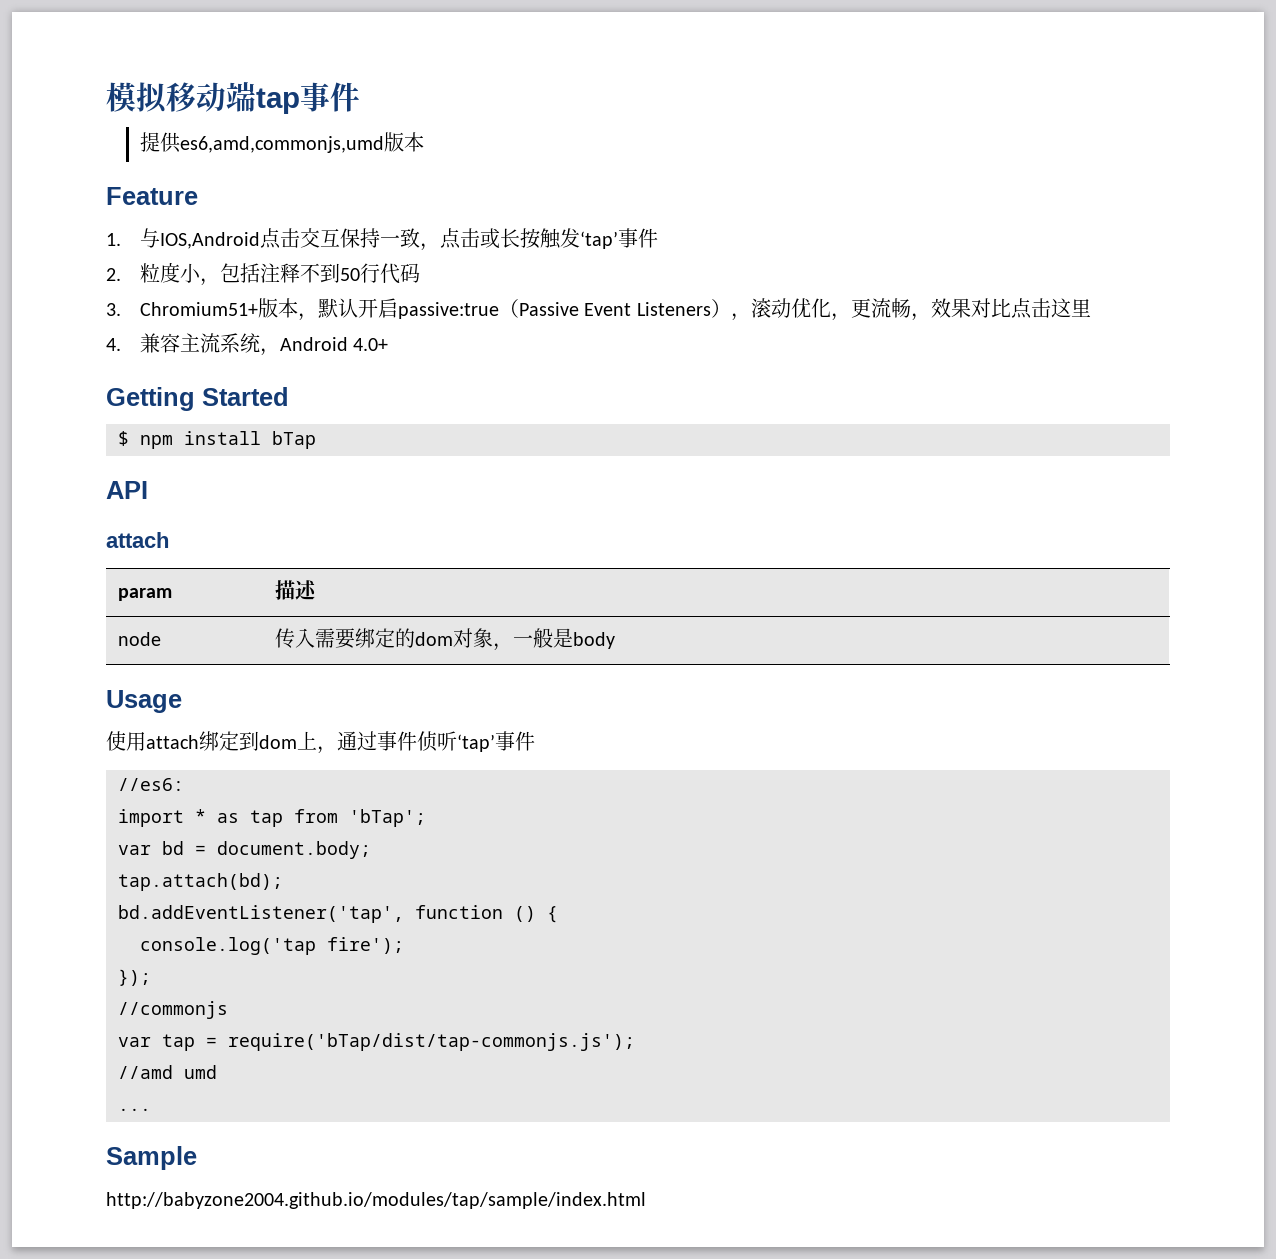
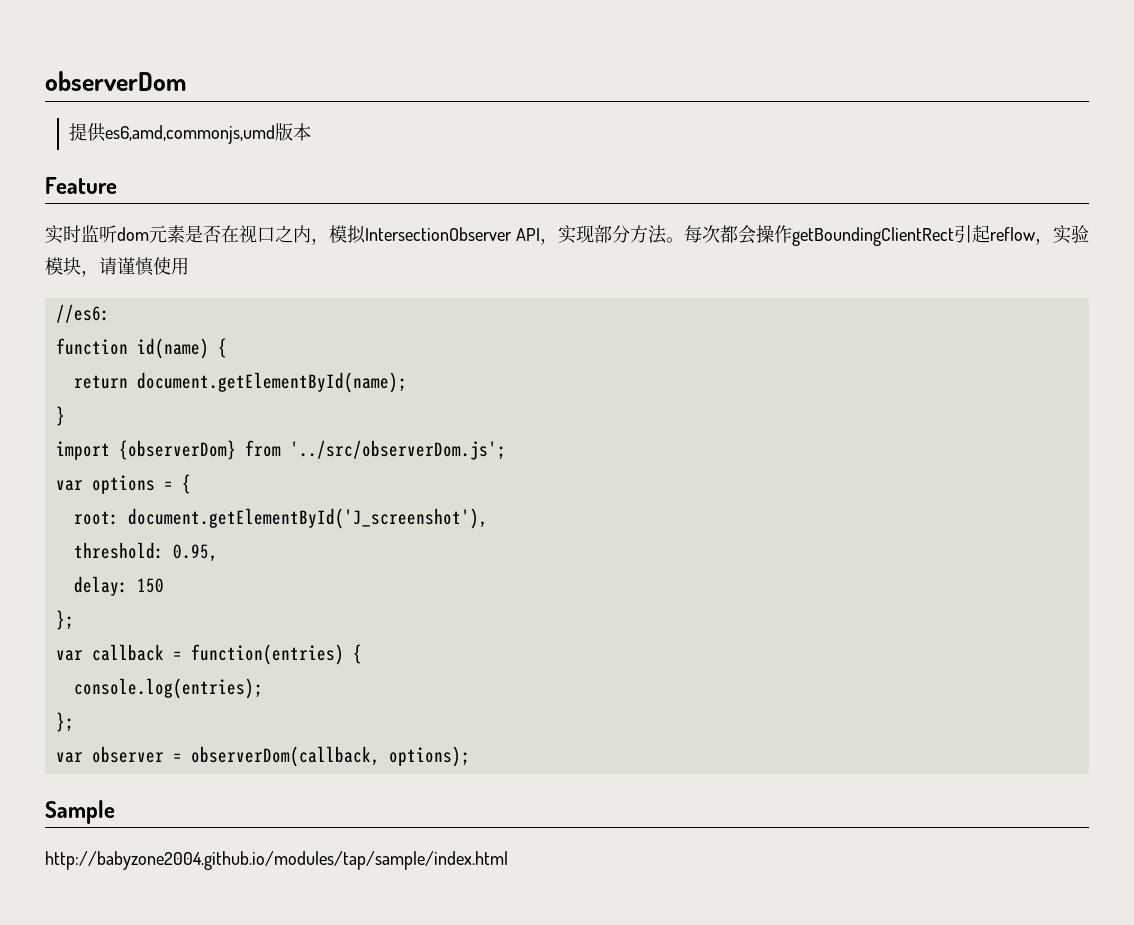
[106,82,360,114] 模拟移动端tap事件 -> [45,71,186,91] observerDom
[106,228,658,251] [106,262,420,286] [106,298,1091,321] [106,333,389,356] [106,387,289,411] [118,431,316,449] [106,481,148,499] [106,532,169,548] [118,588,173,601] [275,580,318,600] [118,632,162,646] [275,628,616,651] [106,690,182,713] [106,731,535,754] [118,778,184,791] [118,809,426,827] [118,841,371,859] [118,873,283,891] [118,905,558,923] [140,937,404,955] [118,969,151,986] [118,1001,228,1019] [118,1033,635,1051] [118,1065,217,1079] [118,1108,151,1111] 1.与IOS,Android点击交互保持一致，点击或长按触发‘tap’事件 // 2.粒度小，包括注释不到50行代码 // 3. Chromium51+版本，默认开启passive:true（Passive Event Listeners），滚动优化，更流畅，效果对比点击这里 // 4.兼容主流系统，Android 4.0+ // Getting Started // $ npm install bTap // API // attach // param | 描述 // node | 传入需要绑定的dom对象，一般是body // Usage // 使用attach绑定到dom上，通过事件侦听‘tap’事件 // //es6: // import * as tap from 'bTap'; // var bd = document.body; // tap.attach(bd); // bd.addEventListener('tap', function () { // console.log('tap fire'); // }); // //commonjs // var tap = require('bTap/dist/tap-commonjs.js'); // //amd umd // ... -> [45,225,1089,246] [45,257,189,277] [55,304,110,323] [55,338,227,359] [73,372,407,393] [55,406,65,426] [55,440,506,460] [55,474,191,494] [73,508,488,529] [73,542,218,562] [73,576,164,596] [55,610,74,630] [55,644,362,665] [73,678,263,699] [55,712,74,732] [55,746,470,767] 实时监听dom元素是否在视口之内，模拟IntersectionObserver API，实现部分方法。每次都会操作getBoundingClientRect引起reflow，实验模块，请谨慎使用 // //es6: // function id(name) { // return document.getElementById(name); // } // import {observerDom} from '../src/observerDom.js'; // var options = { // root: document.getElementById('J_screenshot'), // threshold: 0.95, // delay: 150 // }; // var callback = function(entries) { // console.log(entries); // }; // var observer = observerDom(callback, options);

